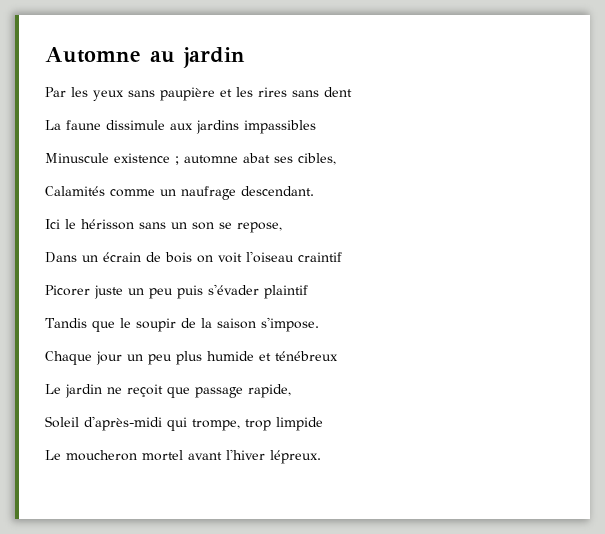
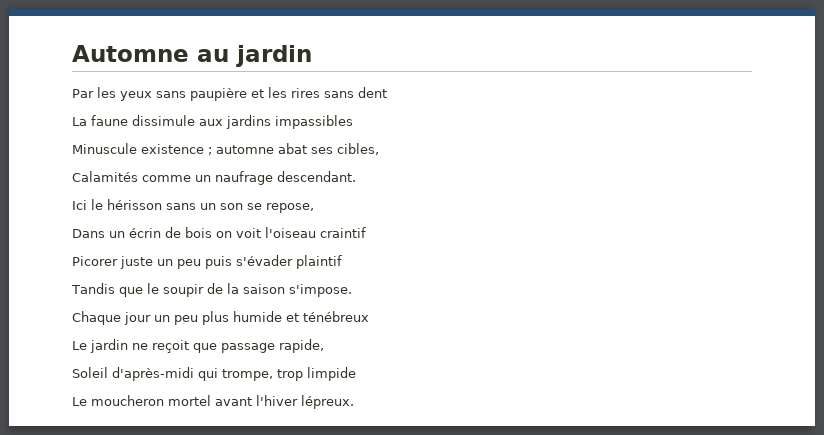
[103,252,141,262] écrain -> [129,228,161,238] écrin

